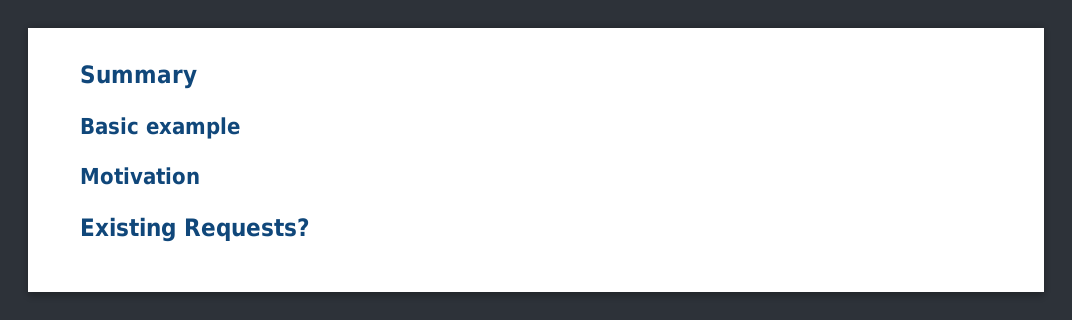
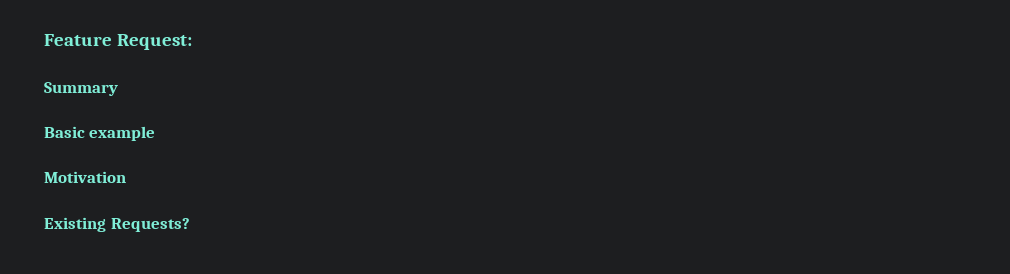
(80, 77) none -> [44,34,193,50] Feature Request: //

